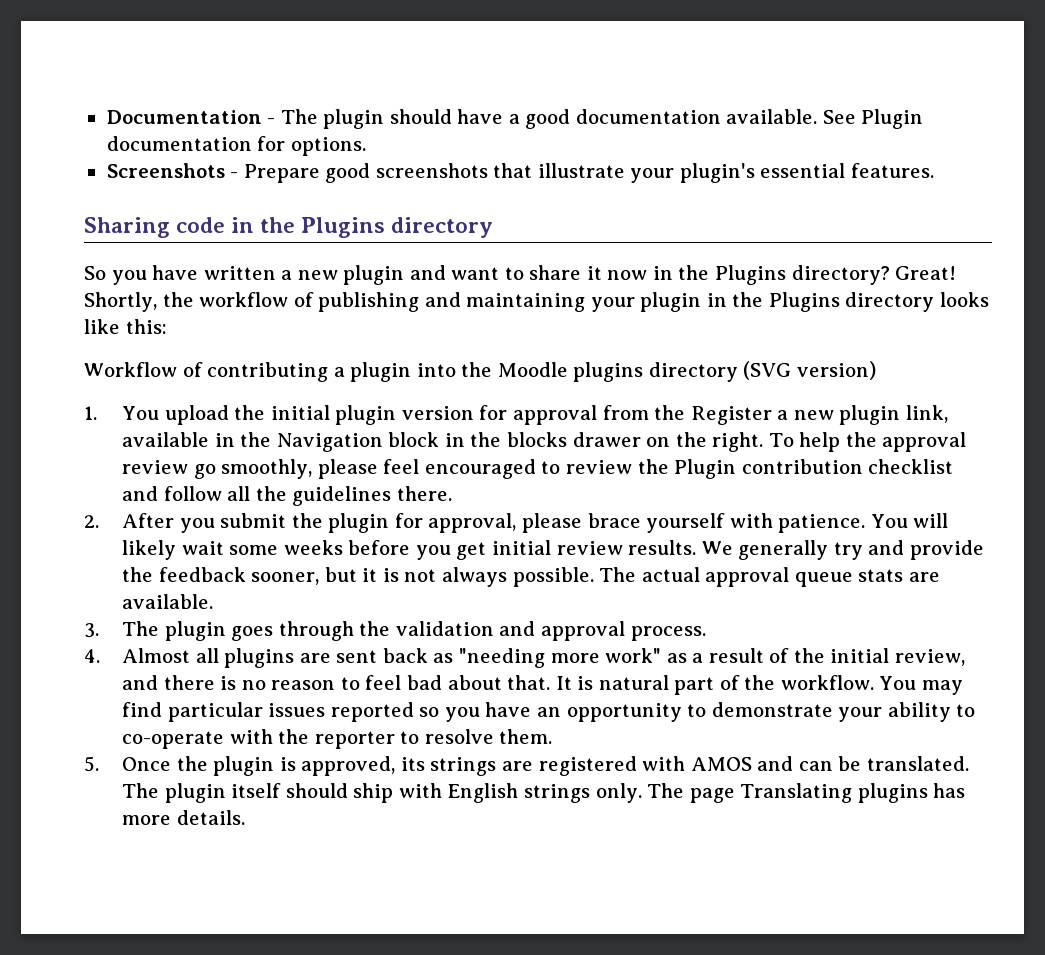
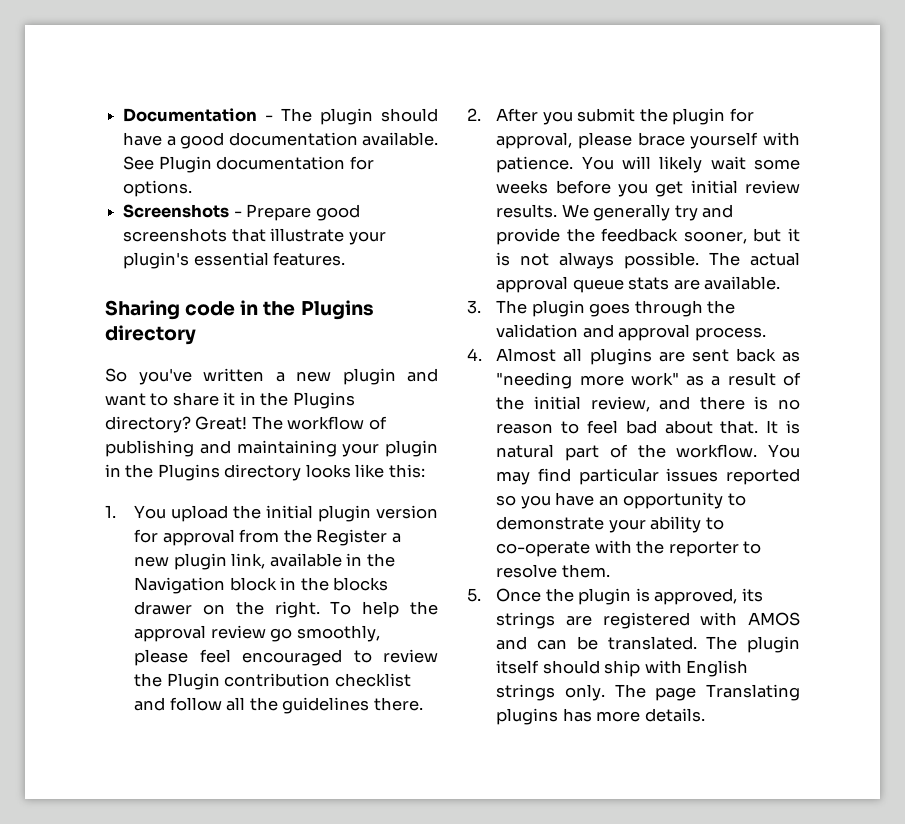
[111,265,199,285] you have -> [138,368,192,385] you've
[607,270,648,280] now -> (236, 399) none
[84,292,194,312] Shortly, the -> [251,416,283,430] The
[84,361,876,382] // Workflow of contributing a plugin into the Moodle plugins directory (SVG version) -> (425, 471) none

